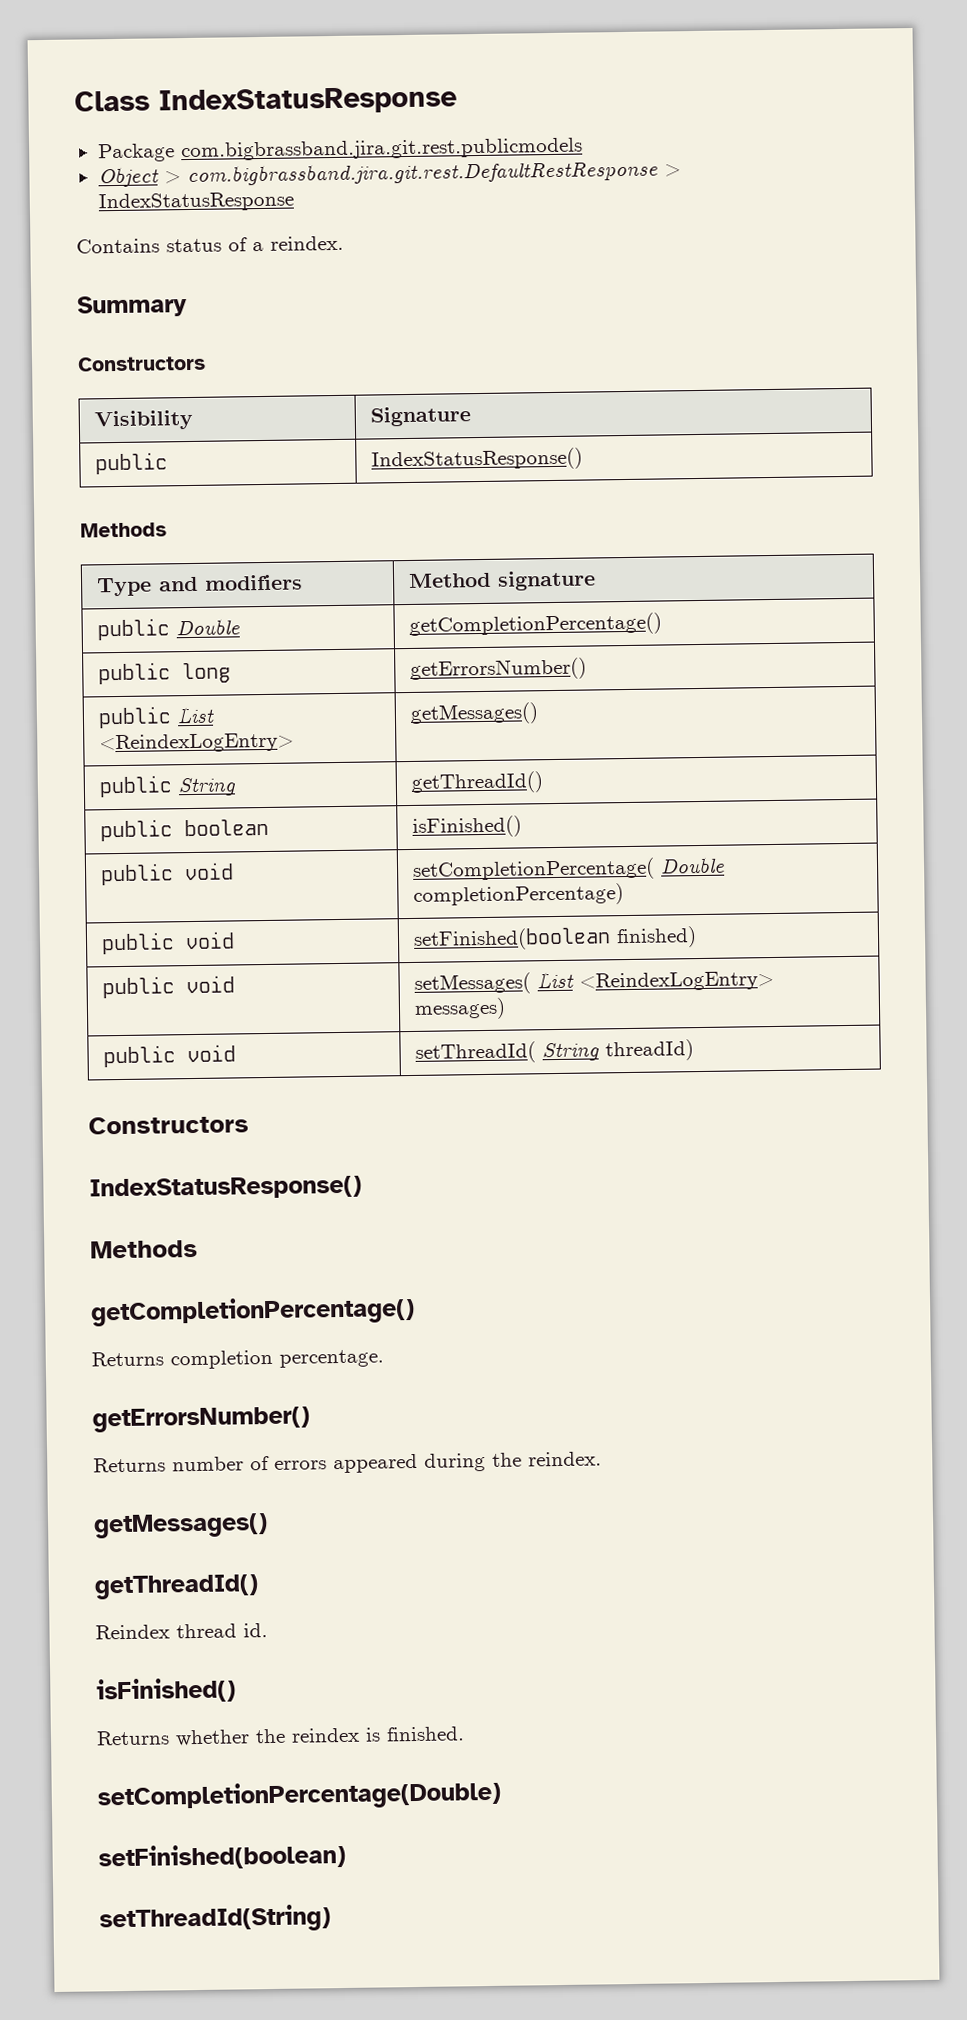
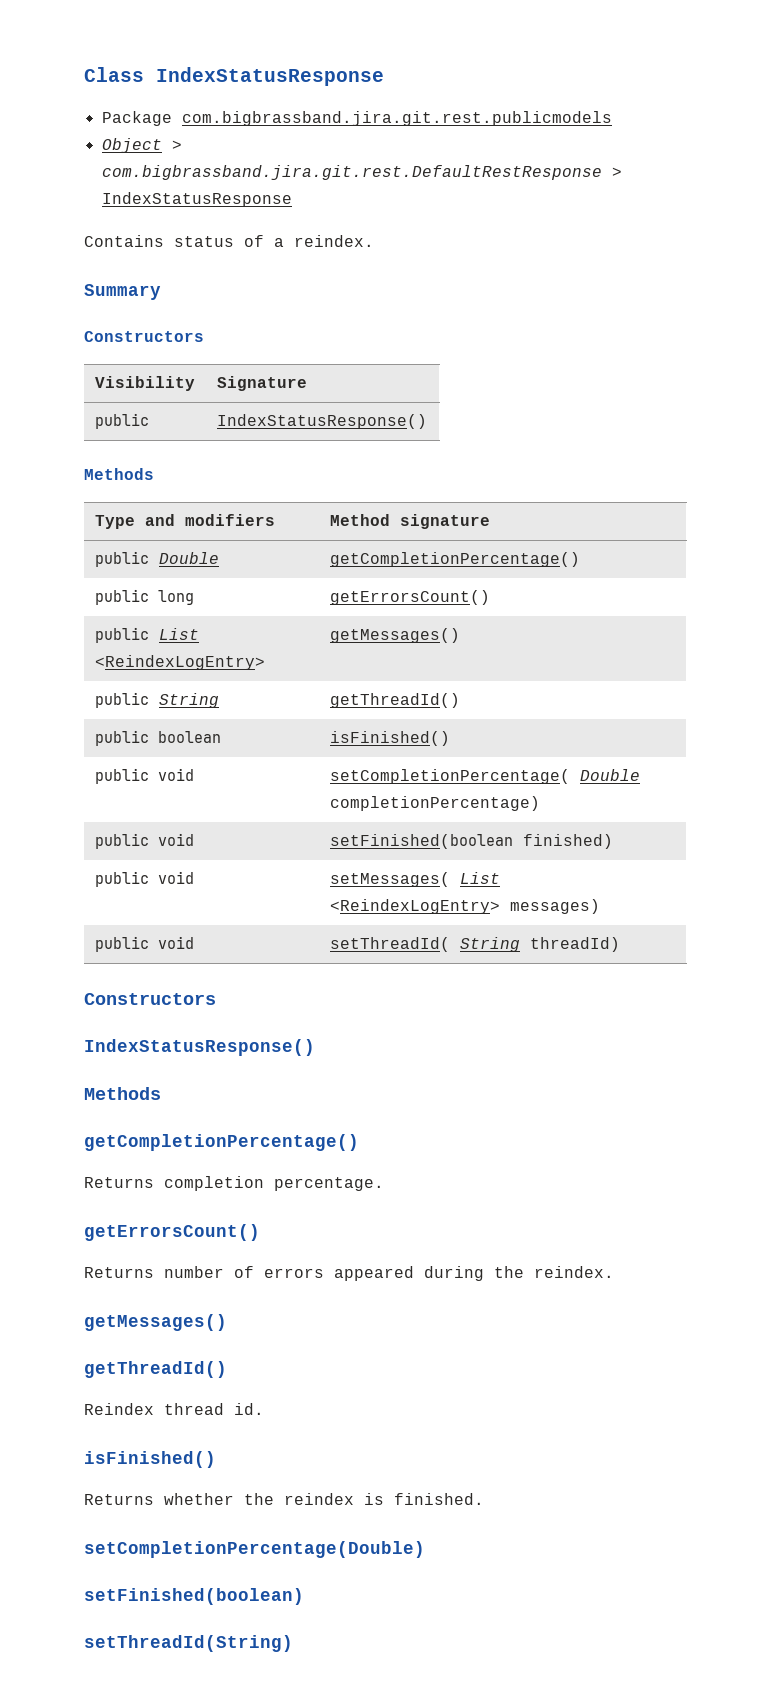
[409,657,587,681] getErrorsNumber() -> [329,590,490,605] getErrorsCount()
[92,1406,310,1433] getErrorsNumber() -> [84,1224,260,1241] getErrorsCount()

